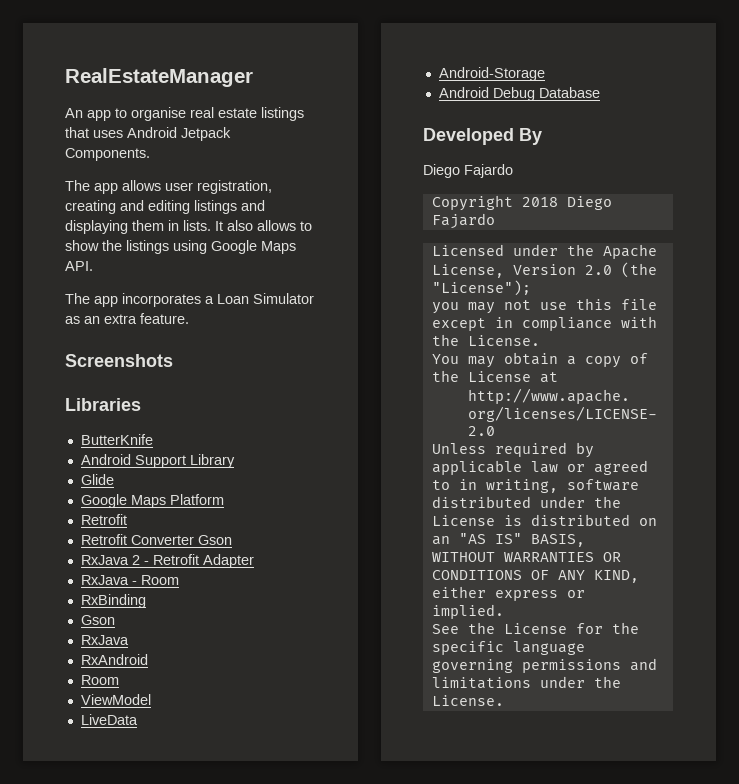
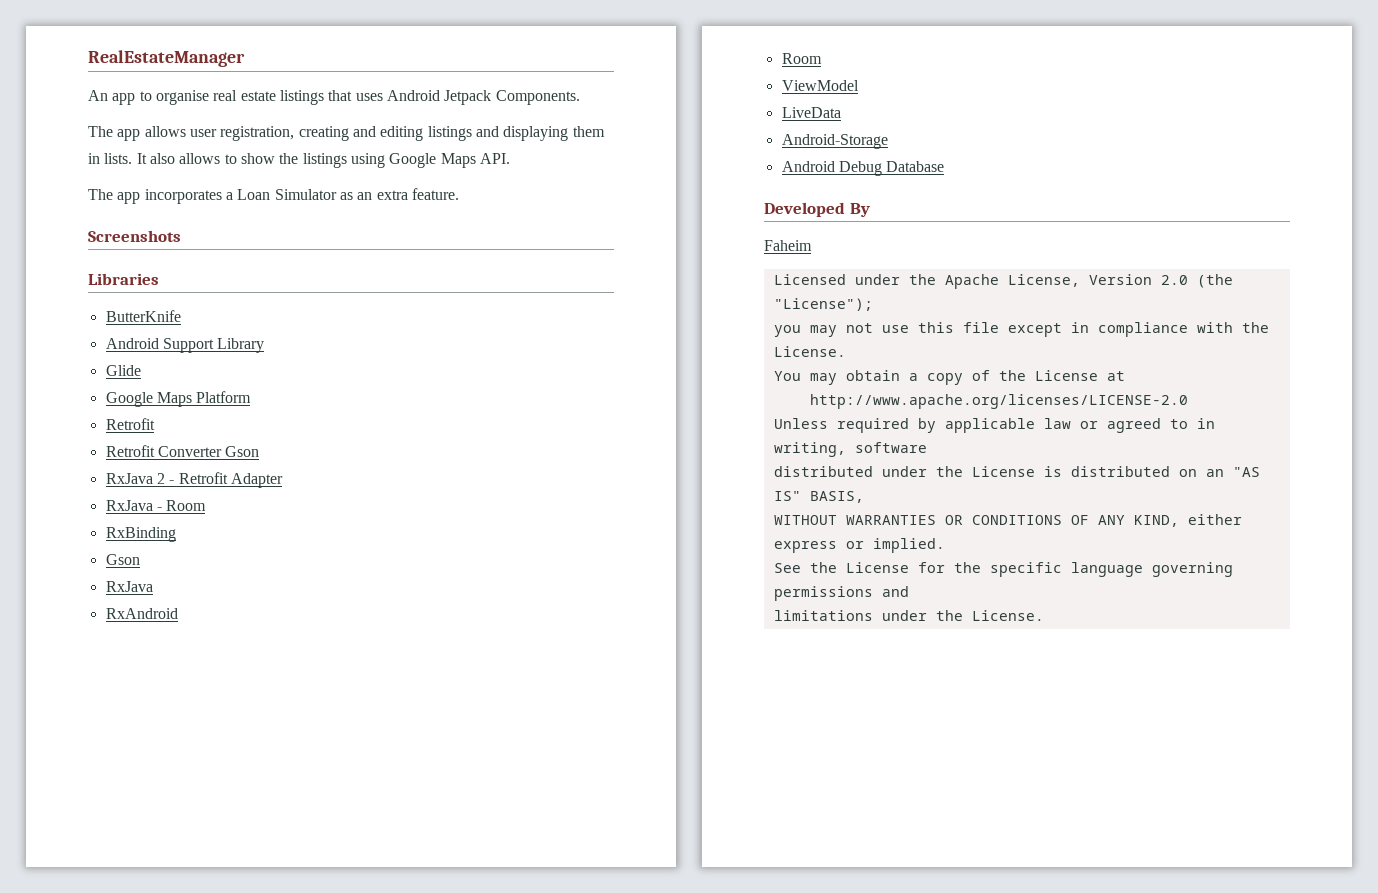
[423,164,513,178] [431,195,612,211] [431,213,495,229] Diego Fajardo // Copyright 2018 Diego Fajardo -> [764,240,812,251] Faheim

